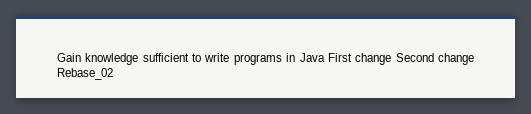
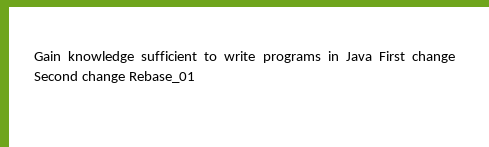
[57,68,113,80] Rebase_02 -> [128,71,195,83] Rebase_01

